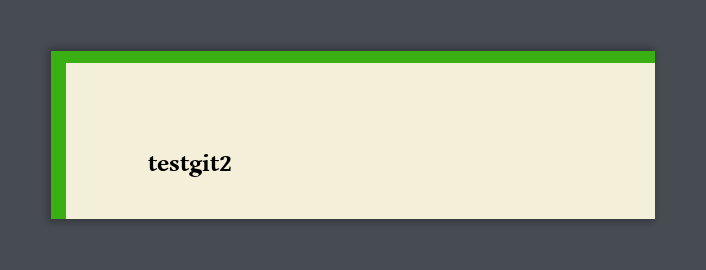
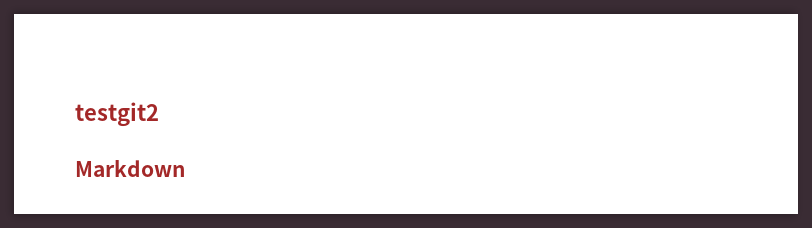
(232, 165) none -> [75,160,185,177] // Markdown

